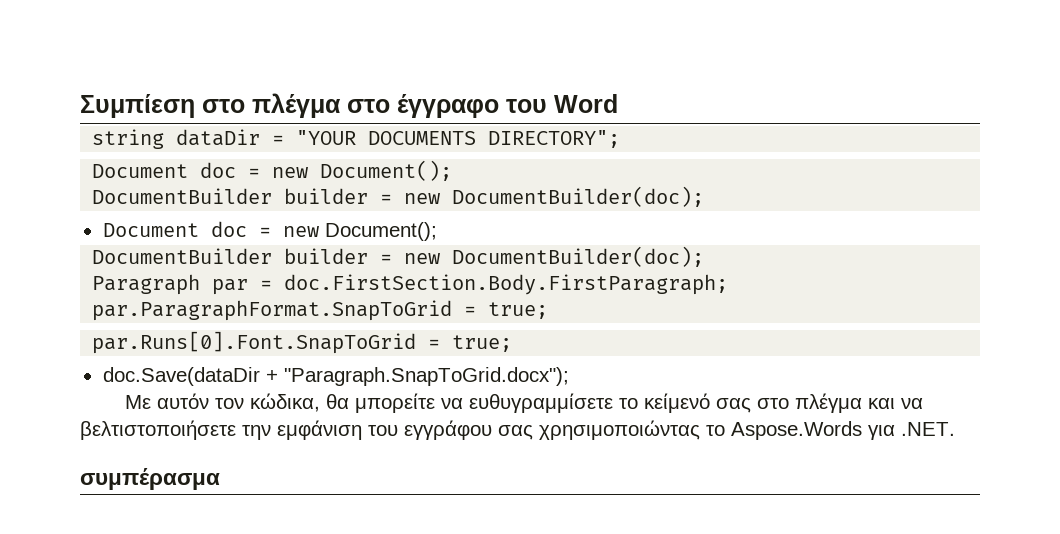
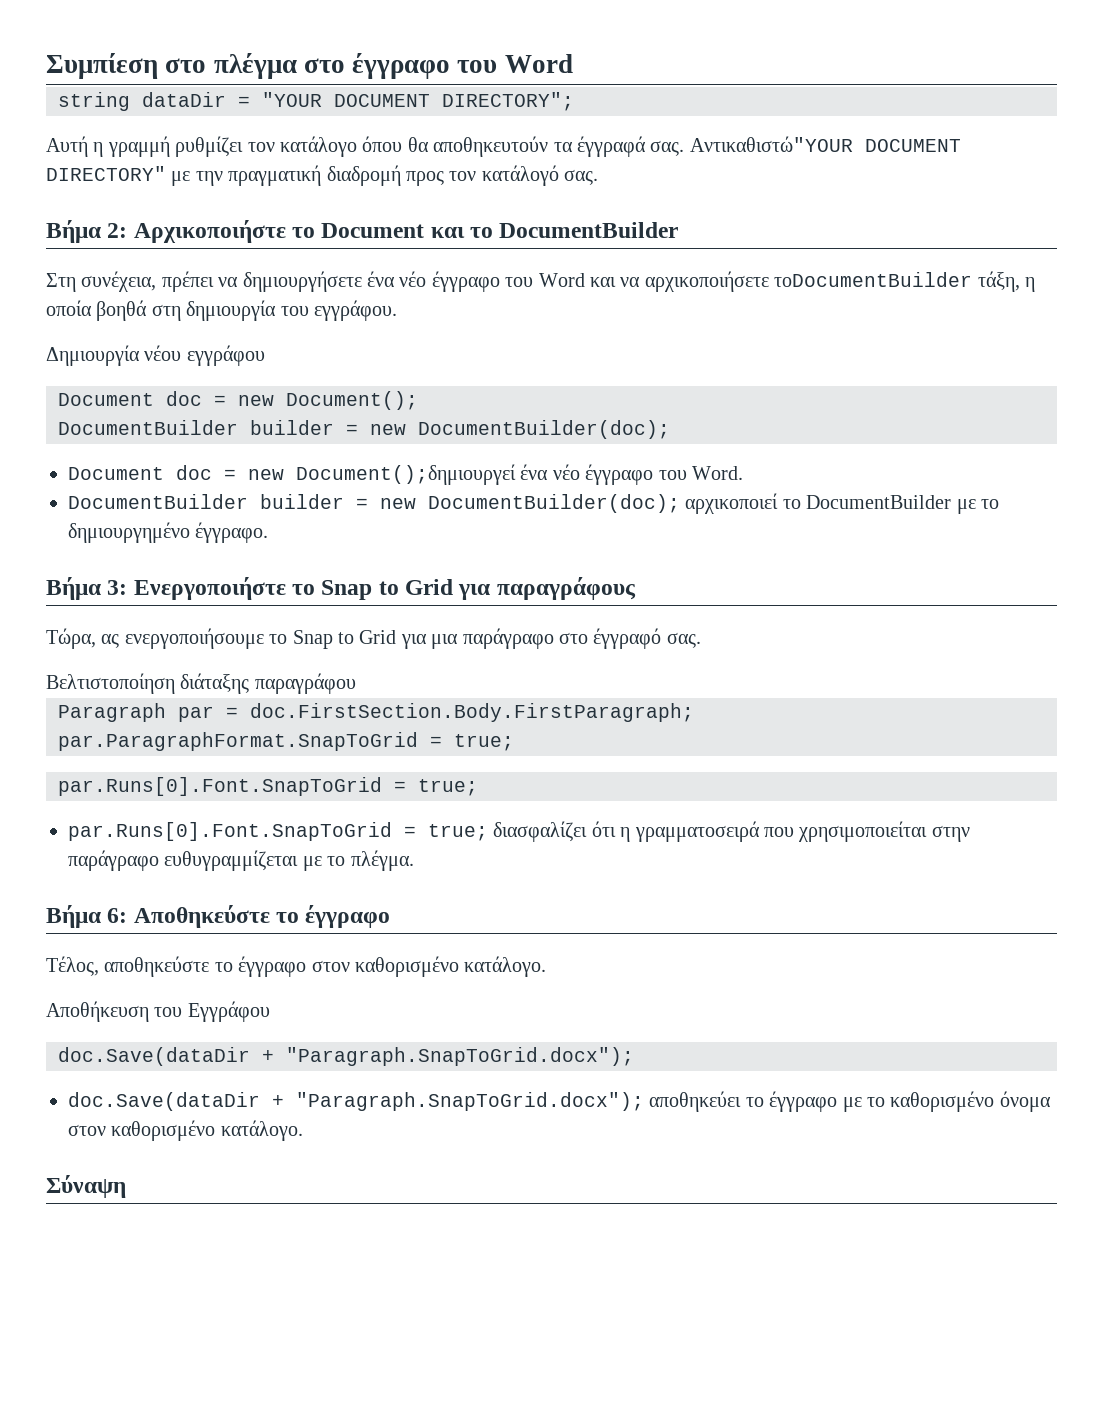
[368,131,477,145] DOCUMENTS -> [334,94,430,107] DOCUMENT
(621, 139) none -> [46,136,961,157] [46,165,599,186] [46,220,679,243] [46,271,1035,292] [46,300,397,321] [46,345,265,366] // Αυτή η γραμμή ρυθμίζει τον κατάλογο όπου θα αποθηκευτούν τα έγγραφά σας. Αντικαθιστώ"YOUR DOCUMENT DIRECTORY" με την πραγματική διαδρομή προς τον κατάλογό σας. // Βήμα 2: Αρχικοποιήστε το Document και το DocumentBuilder // Στη συνέχεια, πρέπει να δημιουργήσετε ένα νέο έγγραφο του Word και να αρχικοποιήσετε τοDocumentBuilder τάξη, η οποία βοηθά στη δημιουργία του εγγράφου. // Δημιουργία νέου εγγράφου
[324,222,437,241] [92,246,705,267] Document(); // DocumentBuilder builder = new DocumentBuilder(doc); -> [296,464,743,485] [68,493,999,514] [68,522,269,543] [46,577,636,600] [46,628,701,649] [46,673,356,694] Document();δημιουργεί ένα νέο έγγραφο του Word. // DocumentBuilder builder = new DocumentBuilder(doc); αρχικοποιεί το DocumentBuilder με το δημιουργημένο έγγραφο. // Βήμα 3: Ενεργοποιήστε το Snap to Grid για παραγράφους // Τώρα, ας ενεργοποιήσουμε το Snap to Grid για μια παράγραφο στο έγγραφό σας. // Βελτιστοποίηση διάταξης παραγράφου
[102,367,569,386] [125,393,924,413] [80,420,955,440] [80,468,220,490] doc.Save(dataDir + "Paragraph.SnapToGrid.docx"); // Με αυτόν τον κώδικα, θα μπορείτε να ευθυγραμμίσετε το κείμενό σας στο πλέγμα και να βελτιστοποιήσετε την εμφάνιση του εγγράφου σας χρησιμοποιώντας το Aspose.Words για .NET. // συμπέρασμα -> [68,821,970,842] [68,850,414,871] [46,905,391,928] [46,956,547,977] [46,1001,270,1022] [58,1047,634,1066] [68,1091,1051,1112] [68,1120,303,1141] [46,1175,126,1198] par.Runs[0].Font.SnapToGrid = true; διασφαλίζει ότι η γραμματοσειρά που χρησιμοποιείται στην παράγραφο ευθυγραμμίζεται με το πλέγμα. // Βήμα 6: Αποθηκεύστε το έγγραφο // Τέλος, αποθηκεύστε το έγγραφο στον καθορισμένο κατάλογο. // Αποθήκευση του Εγγράφου // doc.Save(dataDir + "Paragraph.SnapToGrid.docx"); // doc.Save(dataDir + "Paragraph.SnapToGrid.docx"); αποθηκεύει το έγγραφο με το καθορισμένο όνομα στον καθορισμένο κατάλογο. // Σύναψη

